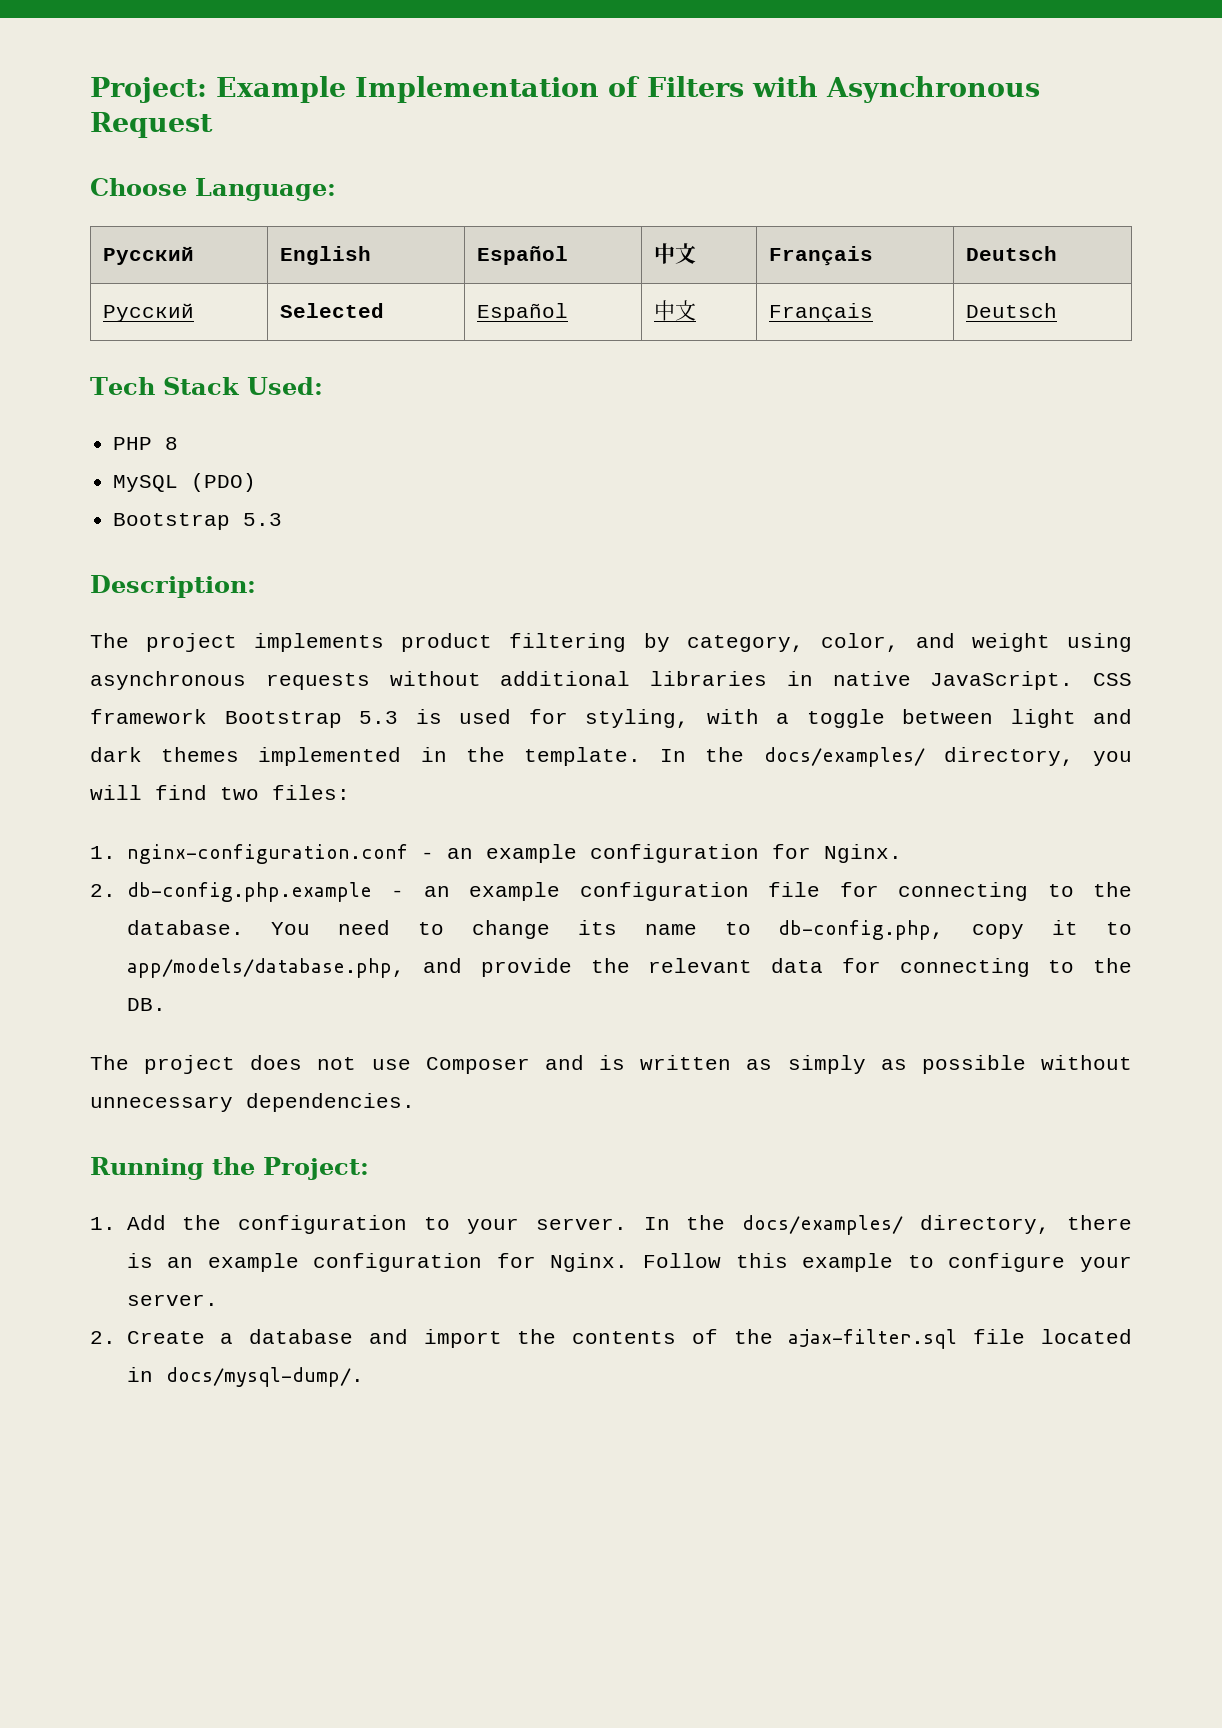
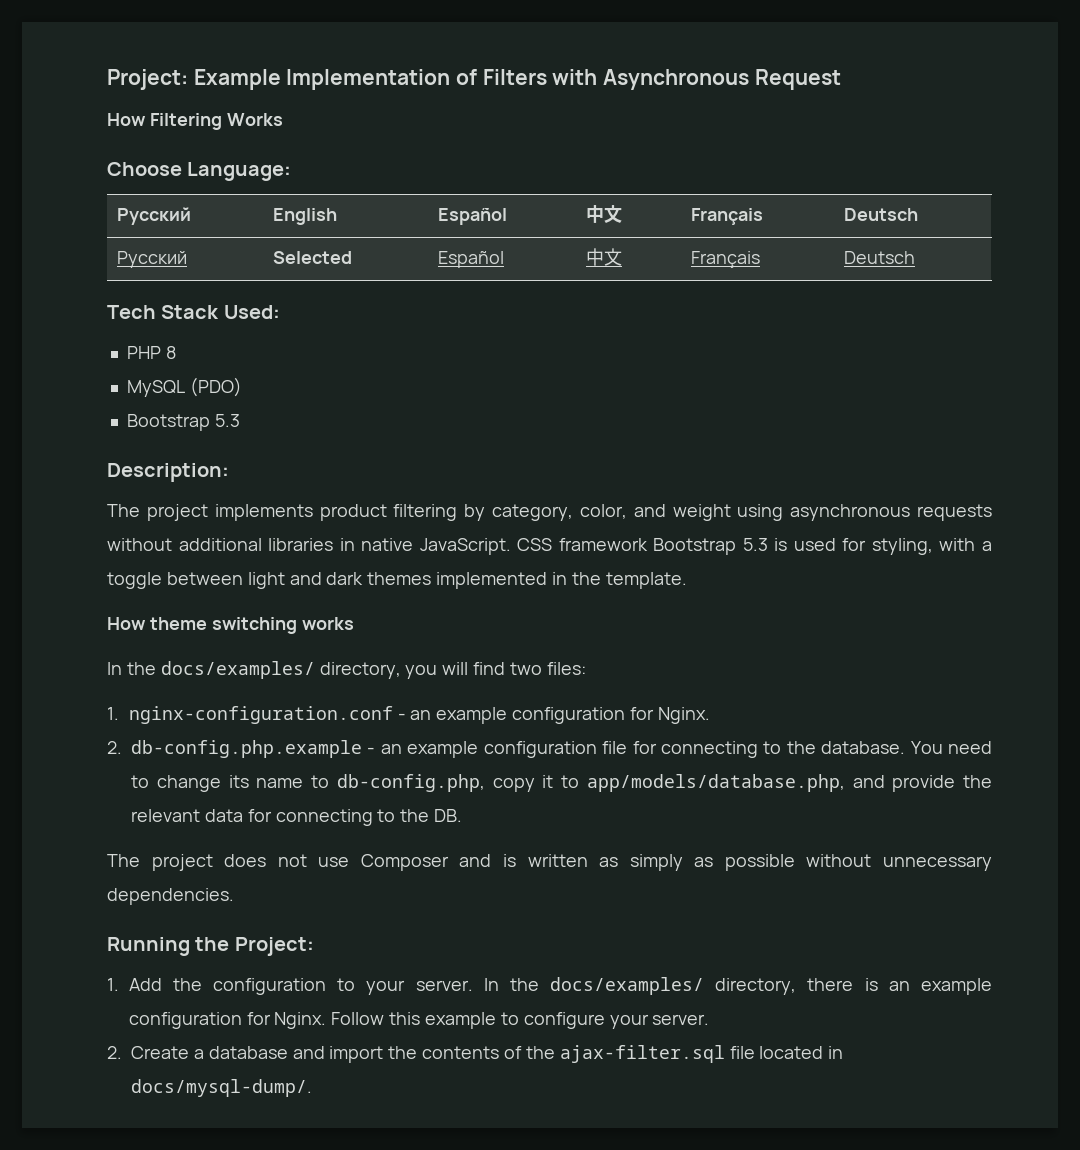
(213, 125) none -> [107,113,283,130] // How Filtering Works
(641, 756) none -> [107,617,354,634] // How theme switching works //

